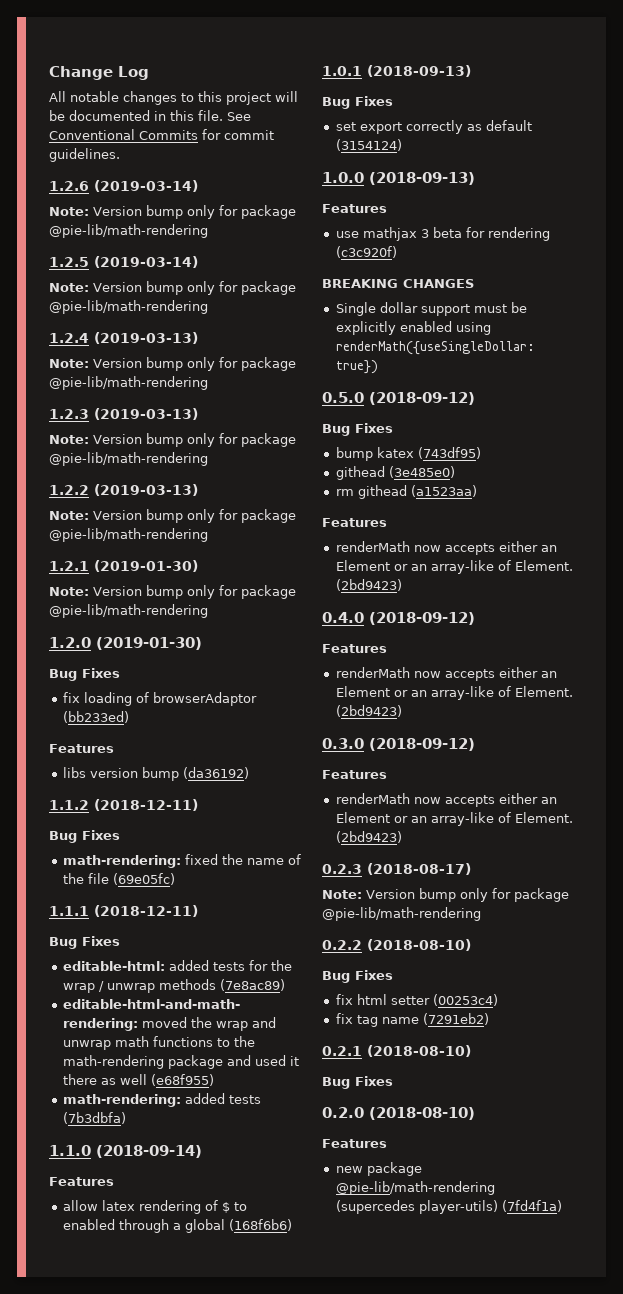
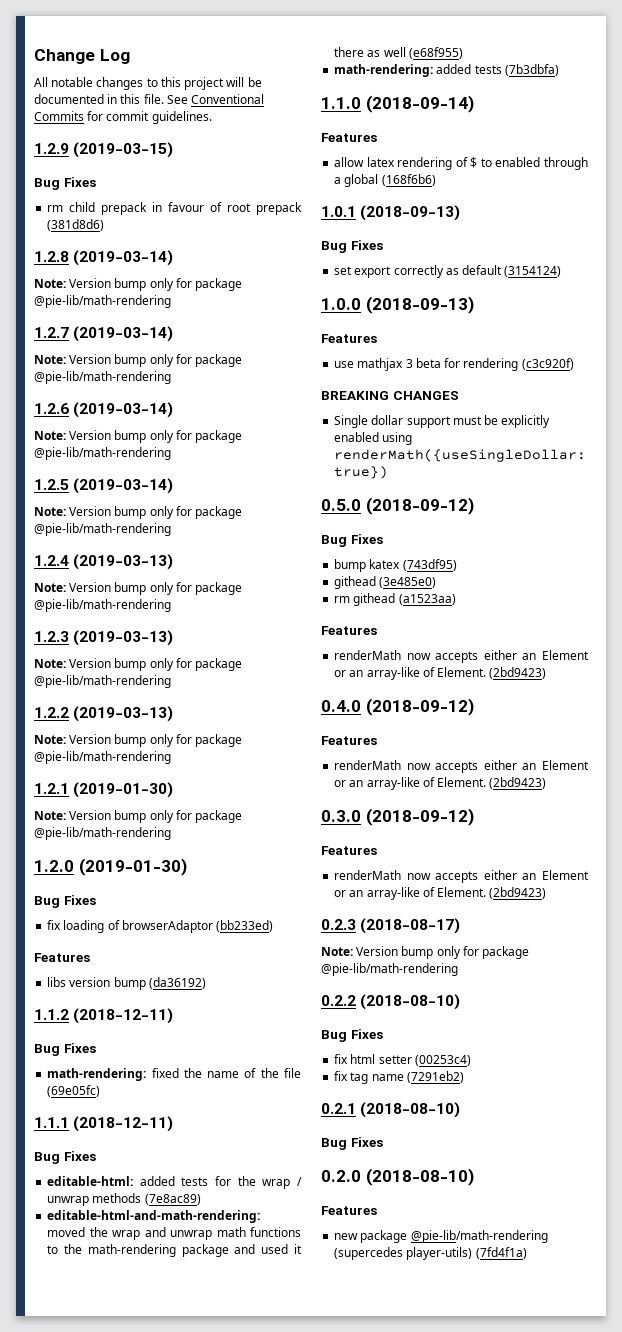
(120, 155) none -> [34,142,174,158] [34,177,96,190] [47,202,302,215] [47,219,105,231] [34,250,174,266] [34,278,243,291] [34,295,171,308] [34,326,174,342] [34,354,243,367] [34,371,171,384] // 1.2.9 (2019-03-15) // Bug Fixes // rm child prepack in favour of root prepack (381d8d6) // 1.2.8 (2019-03-14) // Note: Version bump only for package @pie-lib/math-rendering // 1.2.7 (2019-03-14) // Note: Version bump only for package @pie-lib/math-rendering

